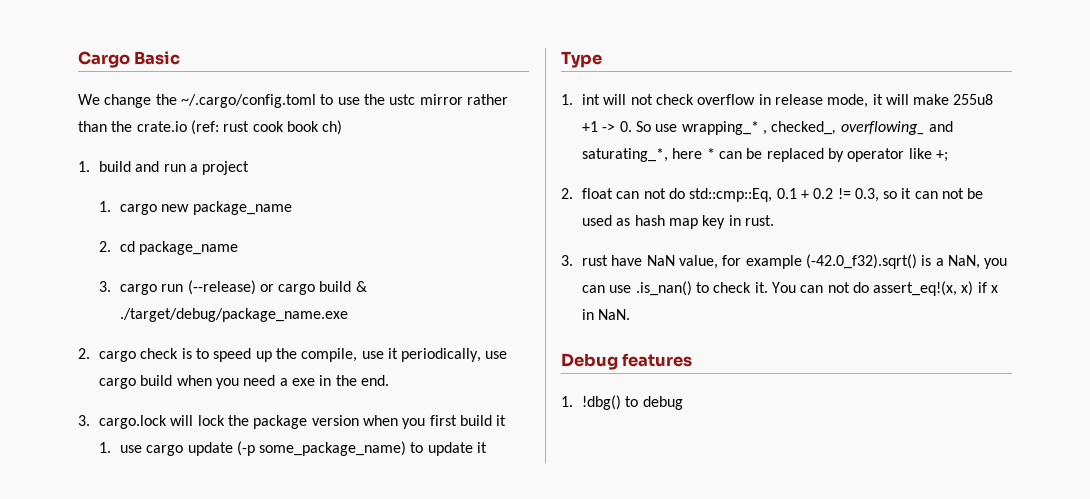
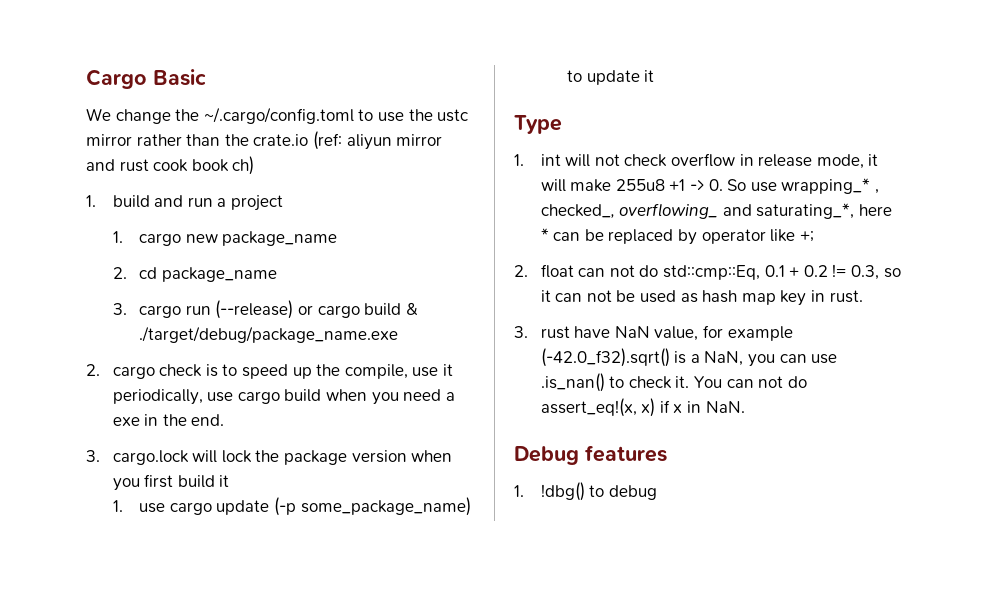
(219, 127) none -> [346,134,443,150] [86,159,115,171] aliyun mirror and

